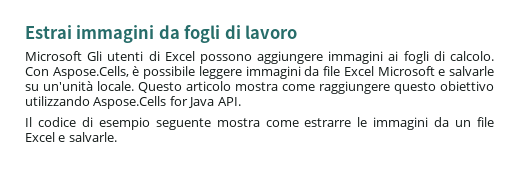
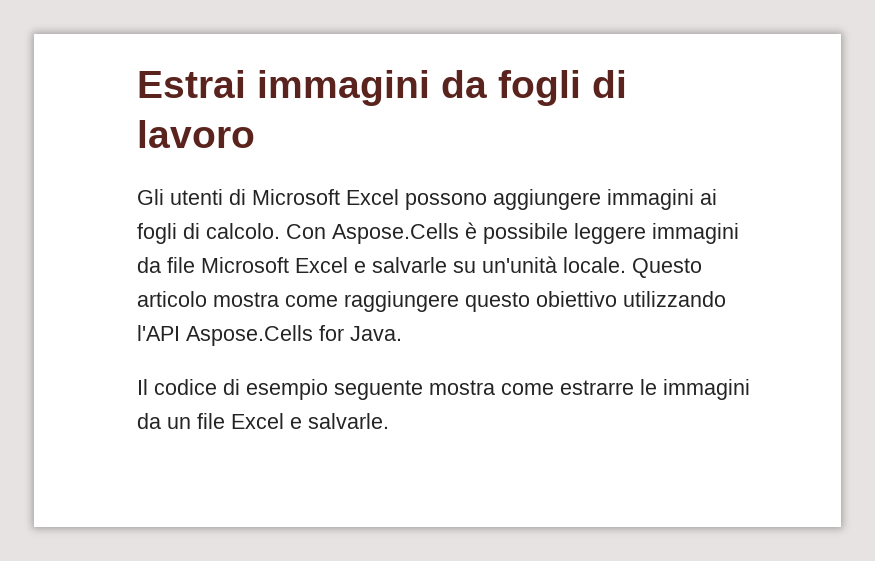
[25,51,82,61] Microsoft -> (255, 134) none
(160, 56) none -> [252,189,340,205] Microsoft
[52,66,129,79] Aspose.Cells, -> [332,223,459,244] Aspose.Cells
[343,66,435,76] Excel Microsoft -> [201,257,348,273] Microsoft Excel
(90, 101) none -> [137,325,180,341] l'API
[188,97,241,108] Java API. -> [350,326,402,341] Java.

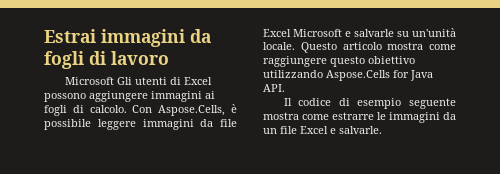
(255, 134) none -> [64,77,114,85] Microsoft
[252,189,340,205] Microsoft -> (181, 81) none
[332,223,459,244] Aspose.Cells -> [158,105,226,116] Aspose.Cells,
[201,257,348,273] Microsoft Excel -> [263,29,342,37] Excel Microsoft
[137,325,180,341] l'API -> (323, 74) none
[350,326,402,341] Java. -> [410,70,433,81] [263,84,285,92] Java API.

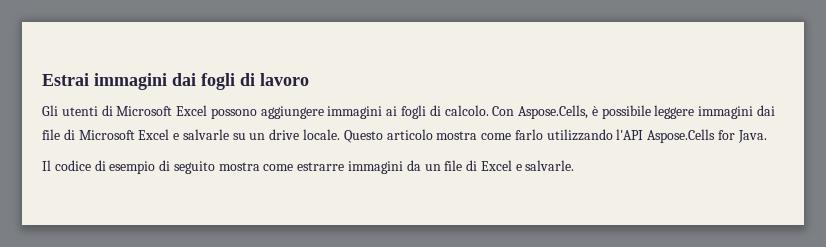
[190,29,211,43] da -> [172,73,196,86] dai
[64,77,114,85] Microsoft -> (309, 79) none
(181, 81) none -> [116,106,173,116] Microsoft
[200,119,237,127] [263,29,342,37] da file Excel Microsoft -> [757,105,776,116] [42,129,170,140] dai file di Microsoft Excel
[412,28,456,37] un'unità -> [249,129,300,140] un drive
[263,56,415,67] [263,70,433,81] [263,84,285,92] raggiungere questo obiettivo utilizzando Aspose.Cells for Java API. -> [514,129,767,143] farlo utilizzando l'API Aspose.Cells for Java.
[409,98,456,109] seguente -> [159,160,215,174] di seguito
[377,112,386,120] le -> (345, 166) none
(297, 130) none -> [466,160,478,171] di

